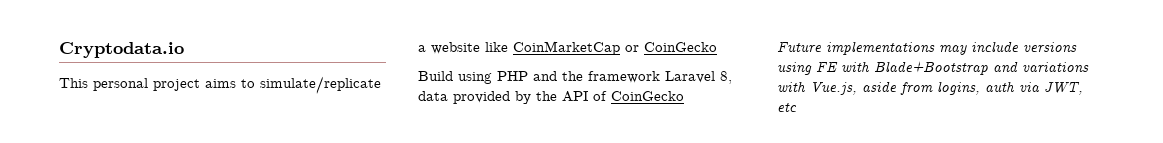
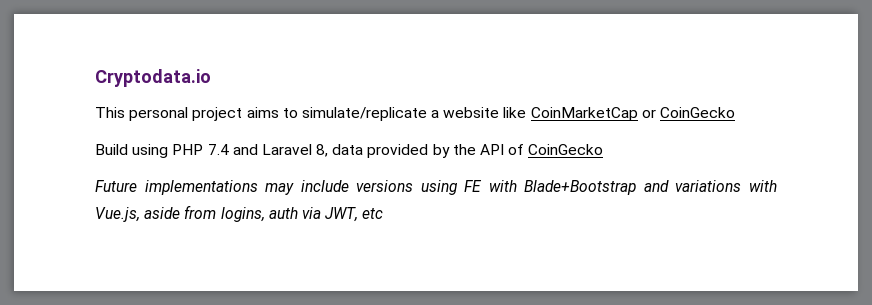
[533,71,660,83] and the framework -> [207,144,258,155] 7.4 and

